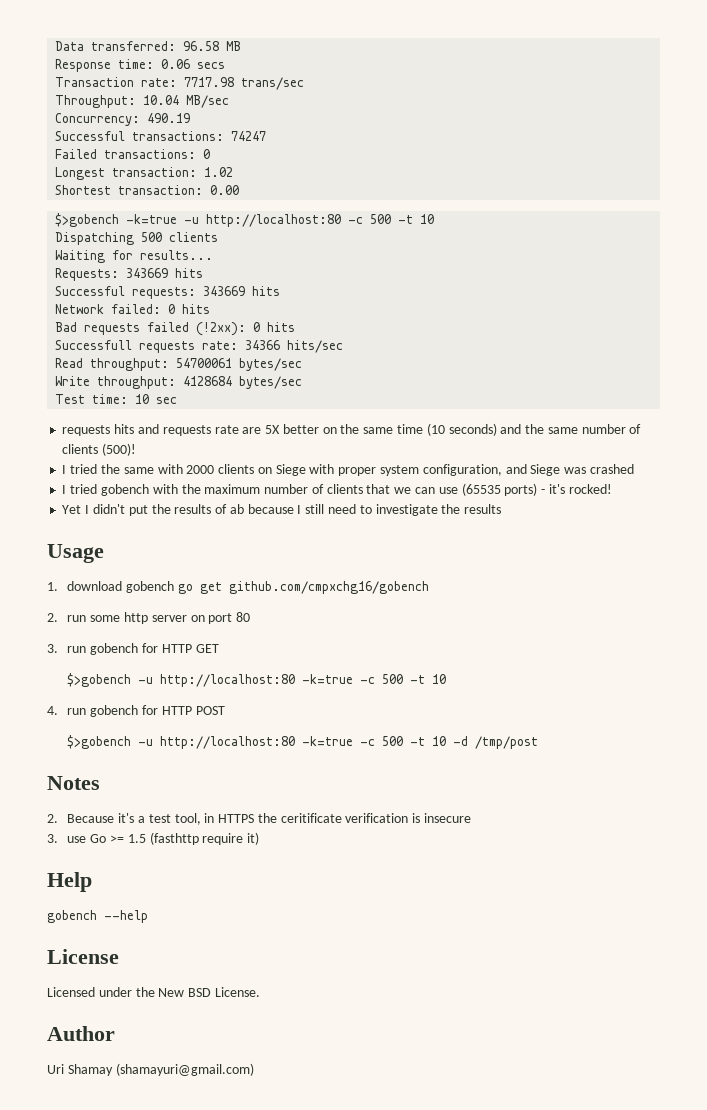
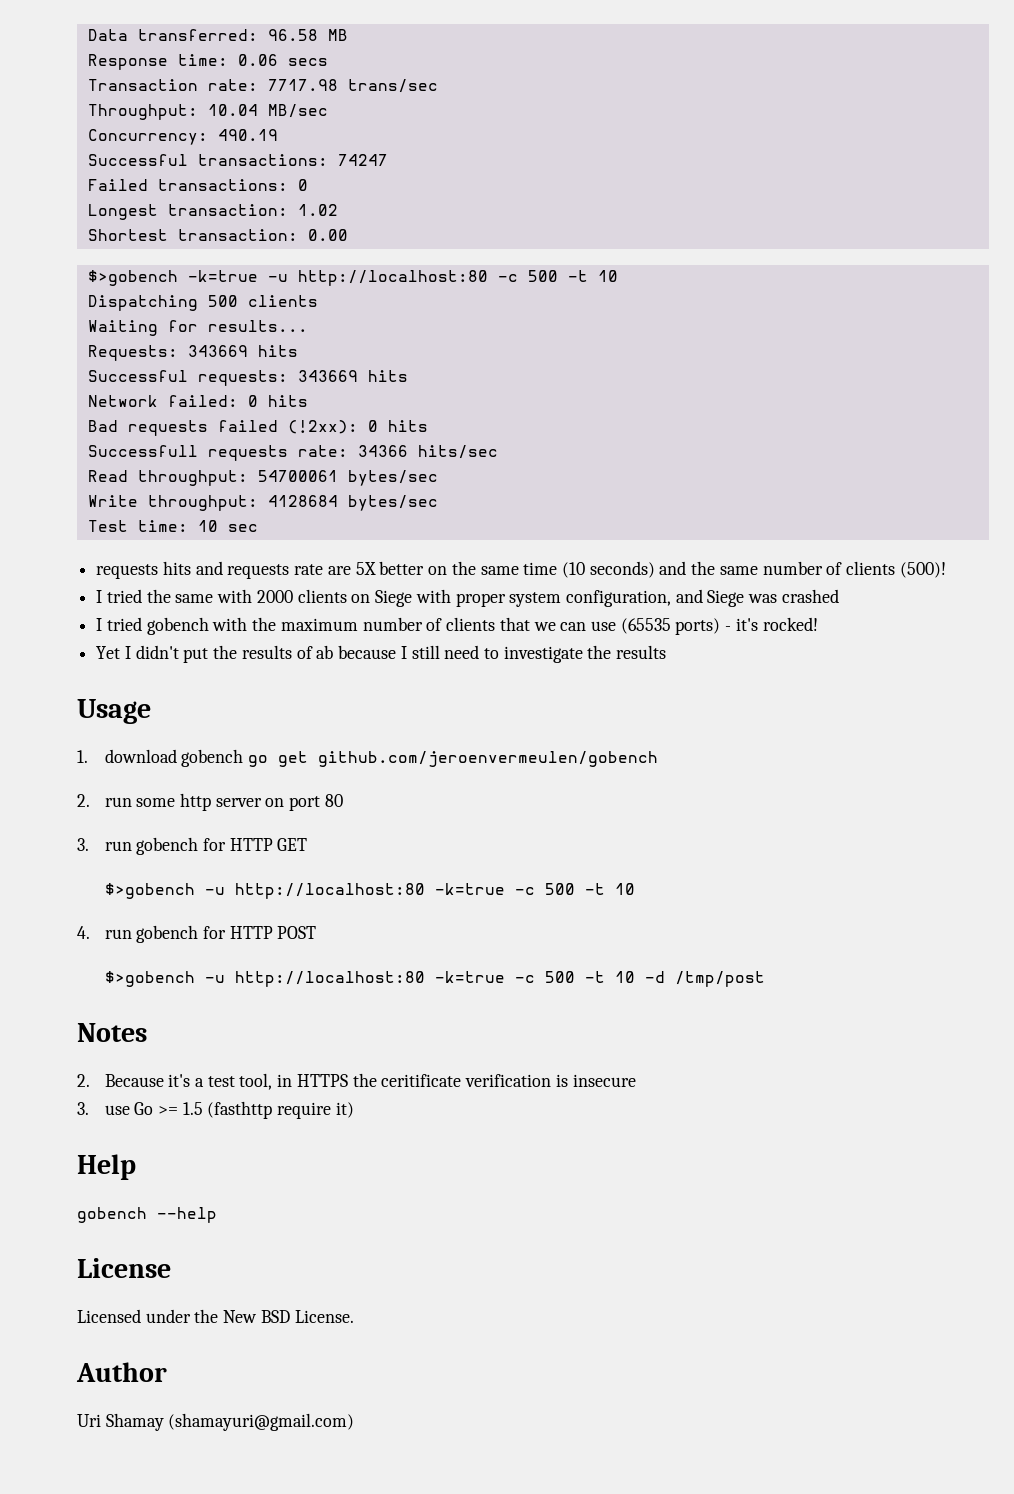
[228,581,429,594] github.com/cmpxchg16/gobench -> [317,751,658,767] github.com/jeroenvermeulen/gobench

